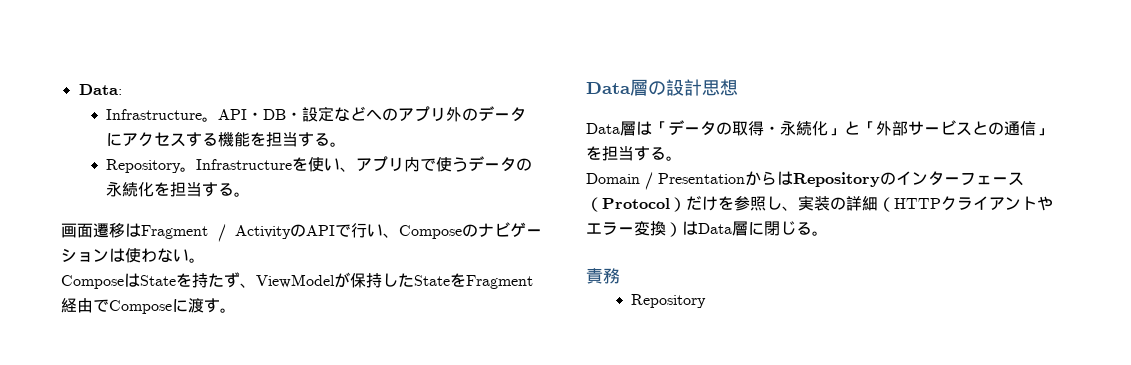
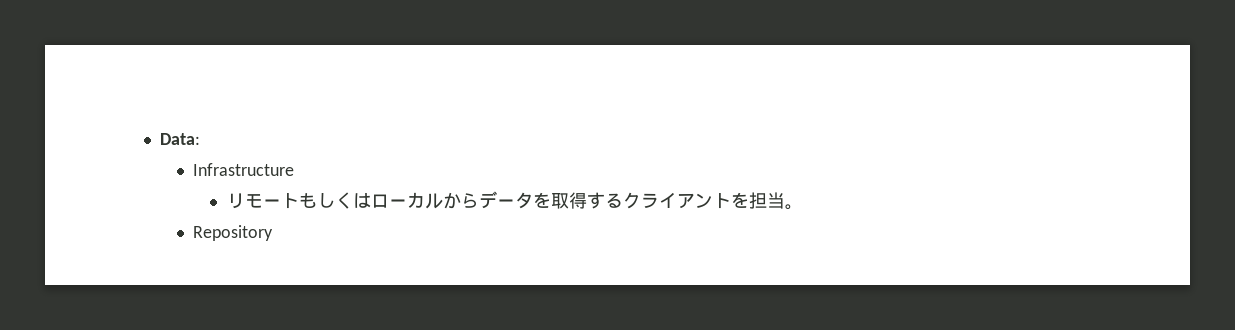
[202,106,527,122] [106,131,347,147] [106,156,533,173] [106,181,251,197] [61,222,542,242] [61,248,205,263] [61,272,533,289] [61,298,236,314] [586,79,738,96] [586,120,1052,136] [586,146,682,161] [586,171,1024,190] [586,195,1053,212] [586,221,828,237] [586,268,620,284] 。API・DB・設定などへのアプリ外のデータにアクセスする機能を担当する。 // Repository。Infrastructureを使い、アプリ内で使うデータの永続化を担当する。 // 画面遷移はFragment / ActivityのAPIで行い、Composeのナビゲーションは使わない。 // ComposeはStateを持たず、ViewModelが保持したStateをFragment経由でComposeに渡す。 // Data層の設計思想 // Data層は「データの取得・永続化」と「外部サービスとの通信」を担当する。 // Domain / PresentationからはRepositoryのインターフェース（Protocol）だけを参照し、実装の詳細（HTTPクライアントやエラー変換）はData層に閉じる。 // 責務 -> [226,191,803,210] // リモートもしくはローカルからデータを取得するクライアントを担当。

